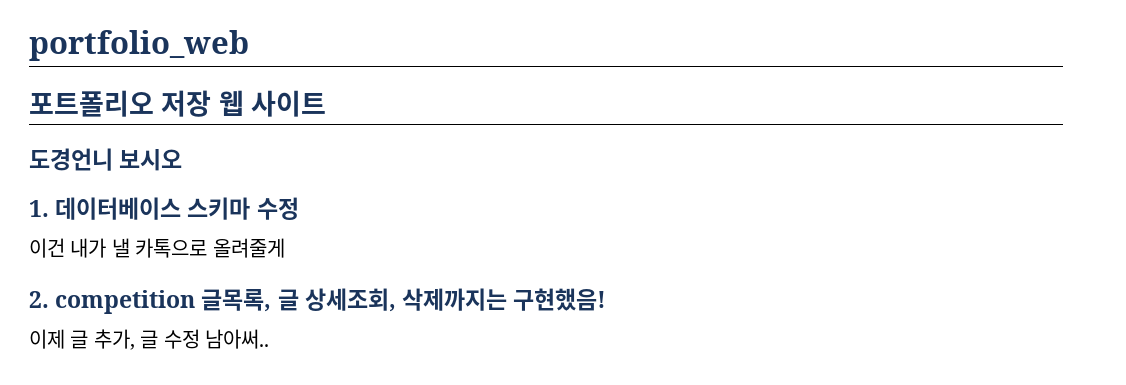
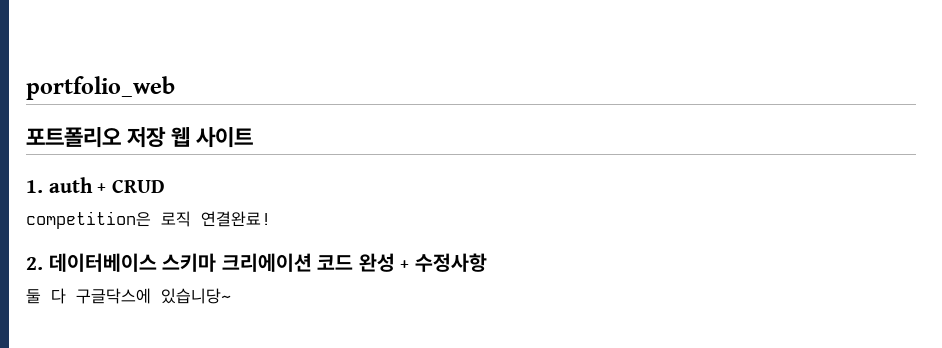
[29,148,183,171] [29,197,299,220] [29,238,285,258] [29,288,607,314] [29,329,269,350] 도경언니 보시오 // 1. 데이터베이스 스키마 수정 // 이건 내가 낼 카톡으로 올려줄게 // 2. competition 글목록, 글 상세조회, 삭제까지는 구현했음! // 이제 글 추가, 글 수정 남아써.. -> [26,177,165,193] [26,211,271,229] [26,253,487,272] [26,288,231,304] 1. auth + CRUD // competition은 로직 연결완료! // 2. 데이터베이스 스키마 크리에이션 코드 완성 + 수정사항 // 둘 다 구글닥스에 있습니당~

